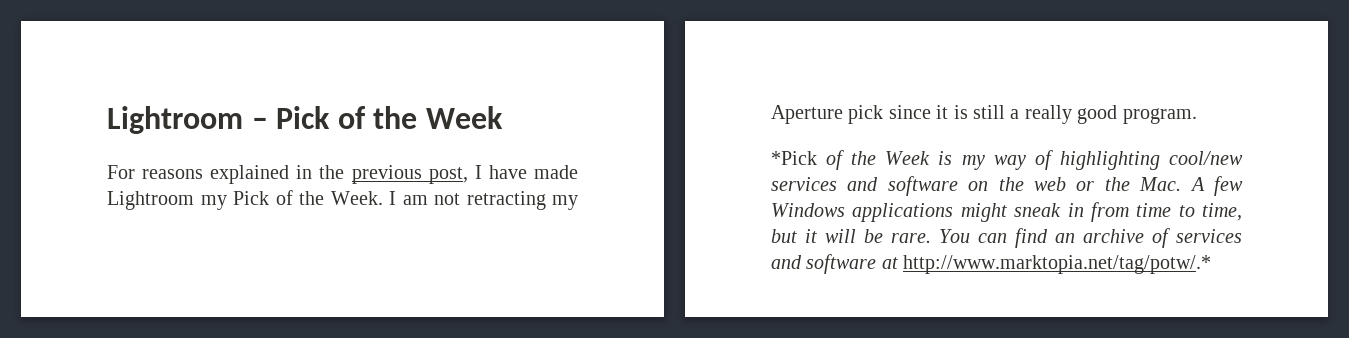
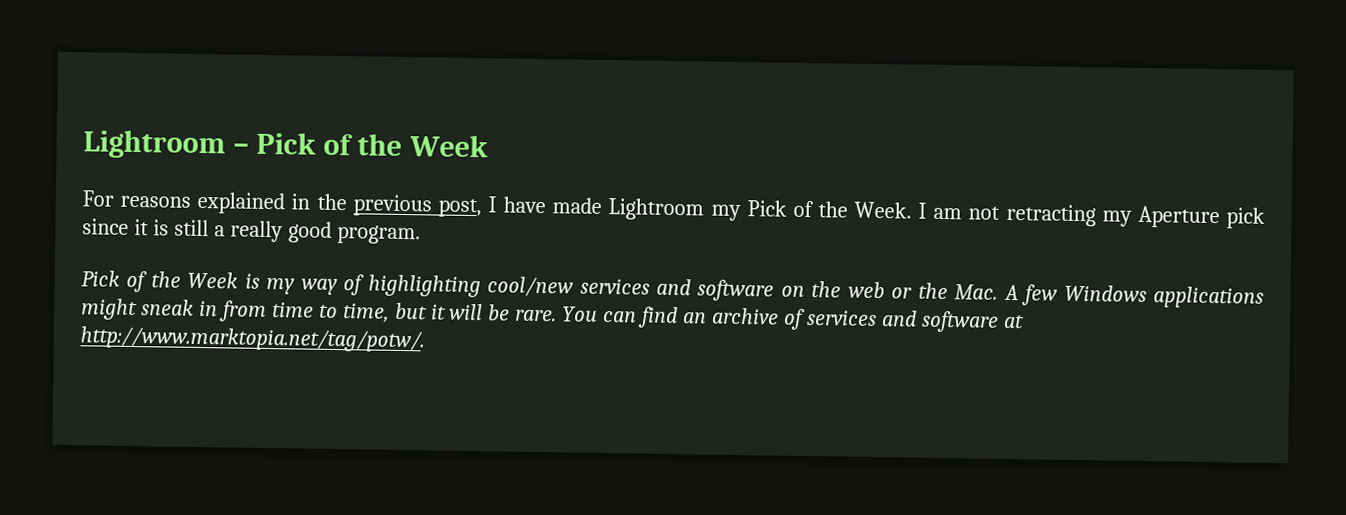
[771,151,817,165] *Pick -> [81,270,120,287] Pick
[903,255,1212,274] http://www.marktopia.net/tag/potw/.* -> [80,326,425,353] http://www.marktopia.net/tag/potw/.

